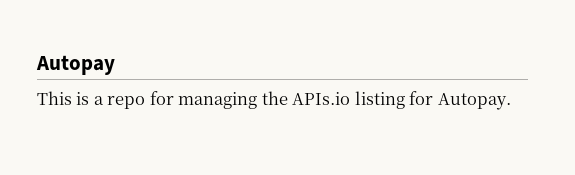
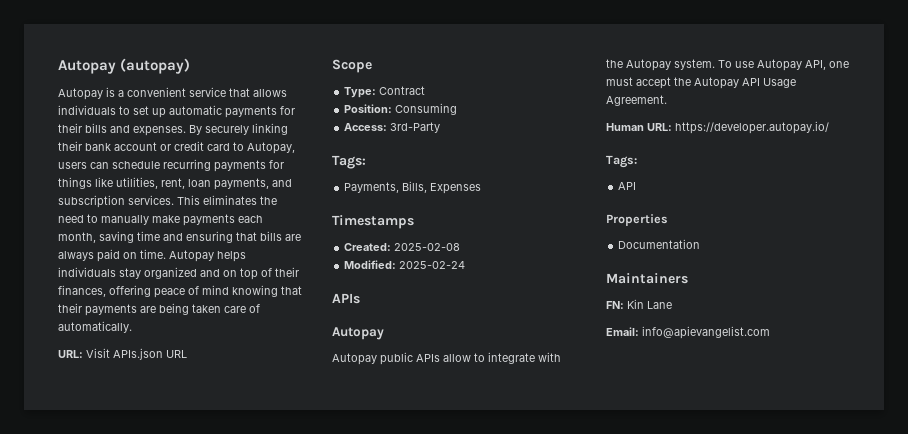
[36,55,115,75] [37,91,511,110] Autopay // This is a repo for managing the APIs.io listing for Autopay. -> [58,58,191,74] [58,87,287,100] [58,105,295,118] [58,123,288,136] [58,141,295,154] [58,159,284,172] [58,177,292,190] [58,195,277,208] [58,214,263,226] [58,231,301,243] [58,249,246,262] [58,267,299,280] [58,285,302,298] [58,303,260,316] [58,321,132,333] [58,348,187,360] [332,59,372,73] [344,86,426,98] [344,103,458,115] [344,122,441,133] [332,155,366,169] [344,181,482,194] [332,215,414,229] [344,243,461,251] [344,260,466,269] [332,293,360,304] [332,327,384,340] [332,352,561,365] [606,59,849,71] [606,77,796,89] [606,95,667,106] [606,121,829,134] [606,155,637,168] [618,182,637,190] [606,214,668,226] [618,239,701,249] [606,273,688,284] [606,299,672,309] [606,326,770,339] Autopay (autopay) // Autopay is a convenient service that allows individuals to set up automatic payments for their bills and expenses. By securely linking their bank account or credit card to Autopay, users can schedule recurring payments for things like utilities, rent, loan payments, and subscription services. This eliminates the need to manually make payments each month, saving time and ensuring that bills are always paid on time. Autopay helps individuals stay organized and on top of their finances, offering peace of mind knowing that their payments are being taken care of automatically. // URL: Visit APIs.json URL // Scope // Type: Contract // Position: Consuming // Access: 3rd-Party // Tags: // Payments, Bills, Expenses // Timestamps // Created: 2025-02-08 // Modified: 2025-02-24 // APIs // Autopay // Autopay public APIs allow to integrate with the Autopay system. To use Autopay API, one must accept the Autopay API Usage Agreement. // Human URL: https://developer.autopay.io/ // Tags: // API // Properties // Documentation // Maintainers // FN: Kin Lane // Email: info@apievangelist.com

